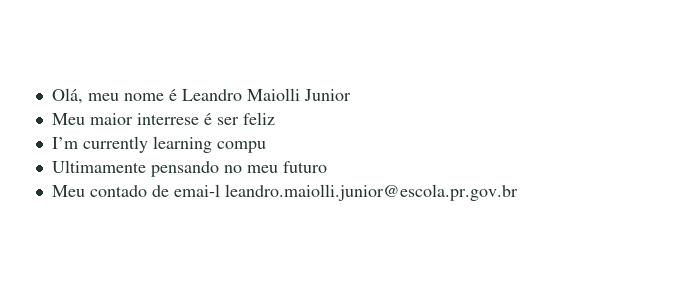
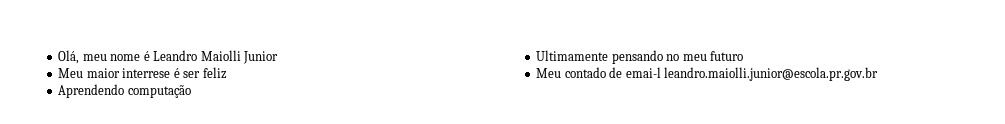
[51,136,266,153] I’m currently learning compu -> [58,84,191,98] Aprendendo computação

